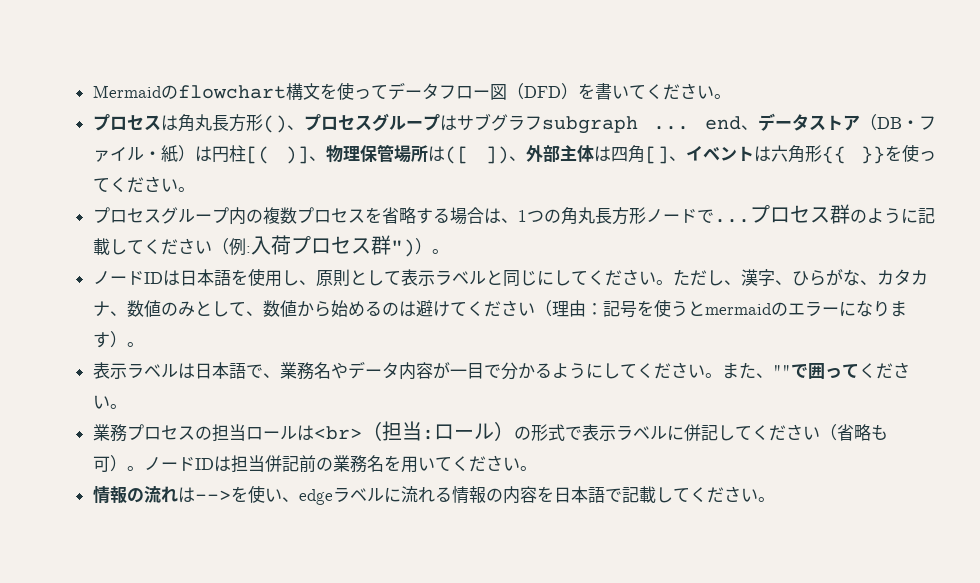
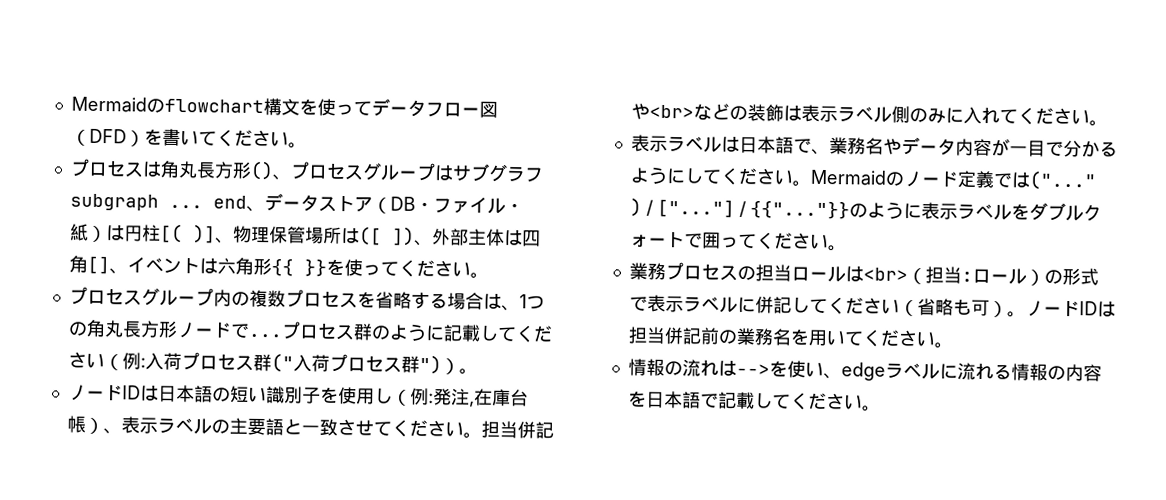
(391, 245) none -> [270,353,420,373] ("入荷プロセス群
[230,268,928,287] [92,299,907,318] [92,331,127,348] を使用し、原則として表示ラベルと同じにしてください。ただし、漢字、ひらがな、カタカナ、数値のみとして、数値から始めるのは避けてください（理由：記号を使うとmermaidのエラーになります） -> [211,385,529,407] [66,415,554,439] [630,103,1090,125] の短い識別子を使用し（例:発注,在庫台帳）、表示ラベルの主要語と一致させてください。担当併記や<br>などの装飾は表示ラベル側のみに入れてください
[721,362,791,379] また、"" -> [809,169,1097,191] [629,197,1102,222] [629,232,685,249] Mermaidのノード定義では("..." ) / ["..."] / {{"..."}}のように表示ラベルをダブルクォート

